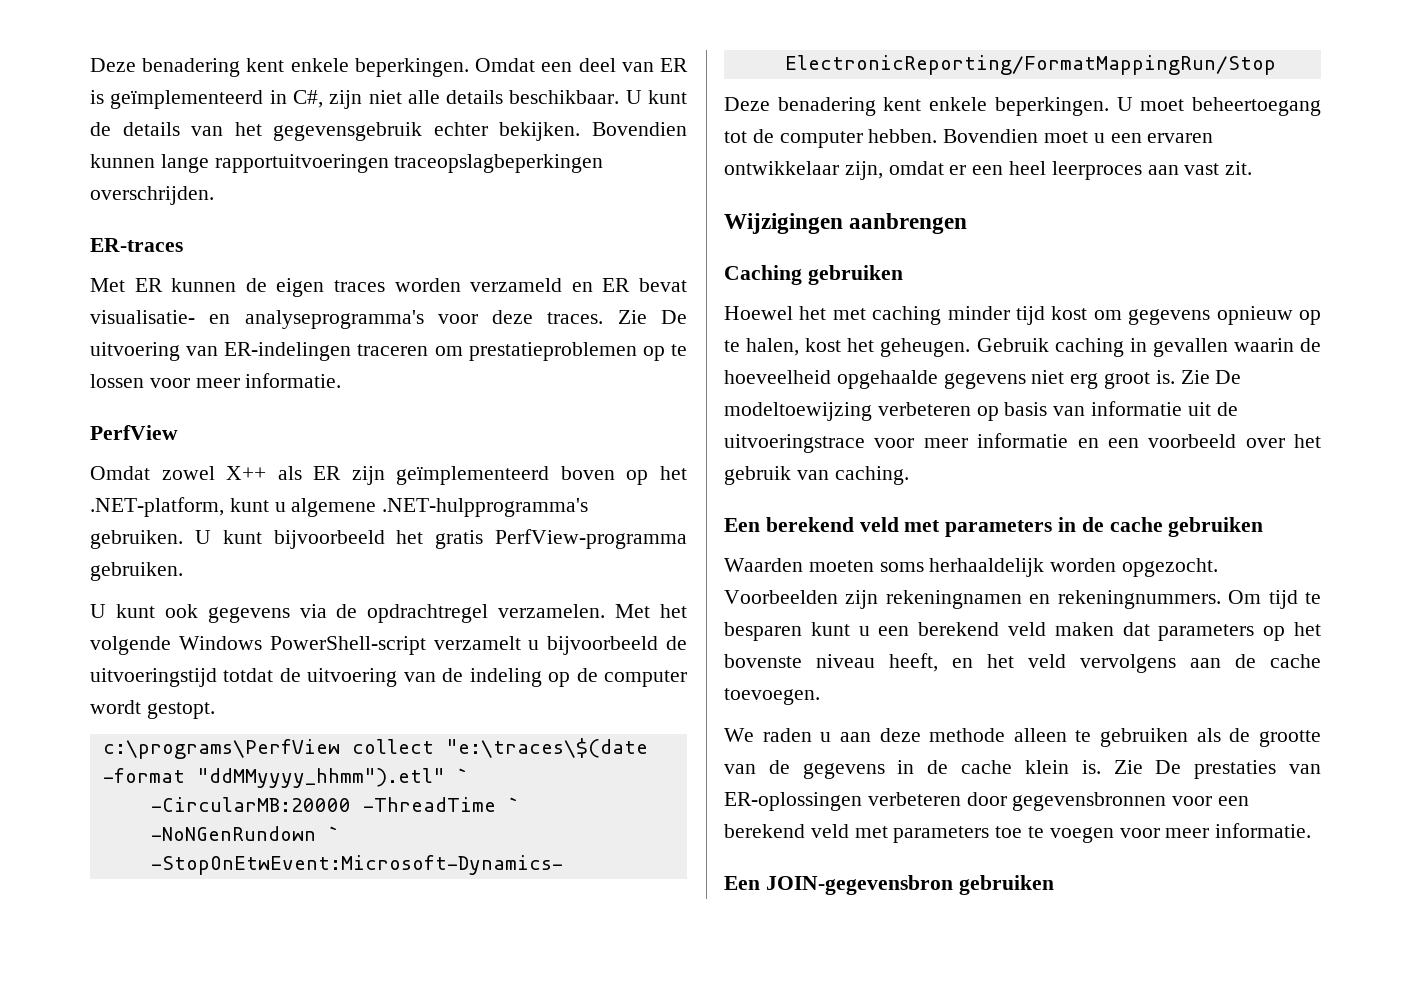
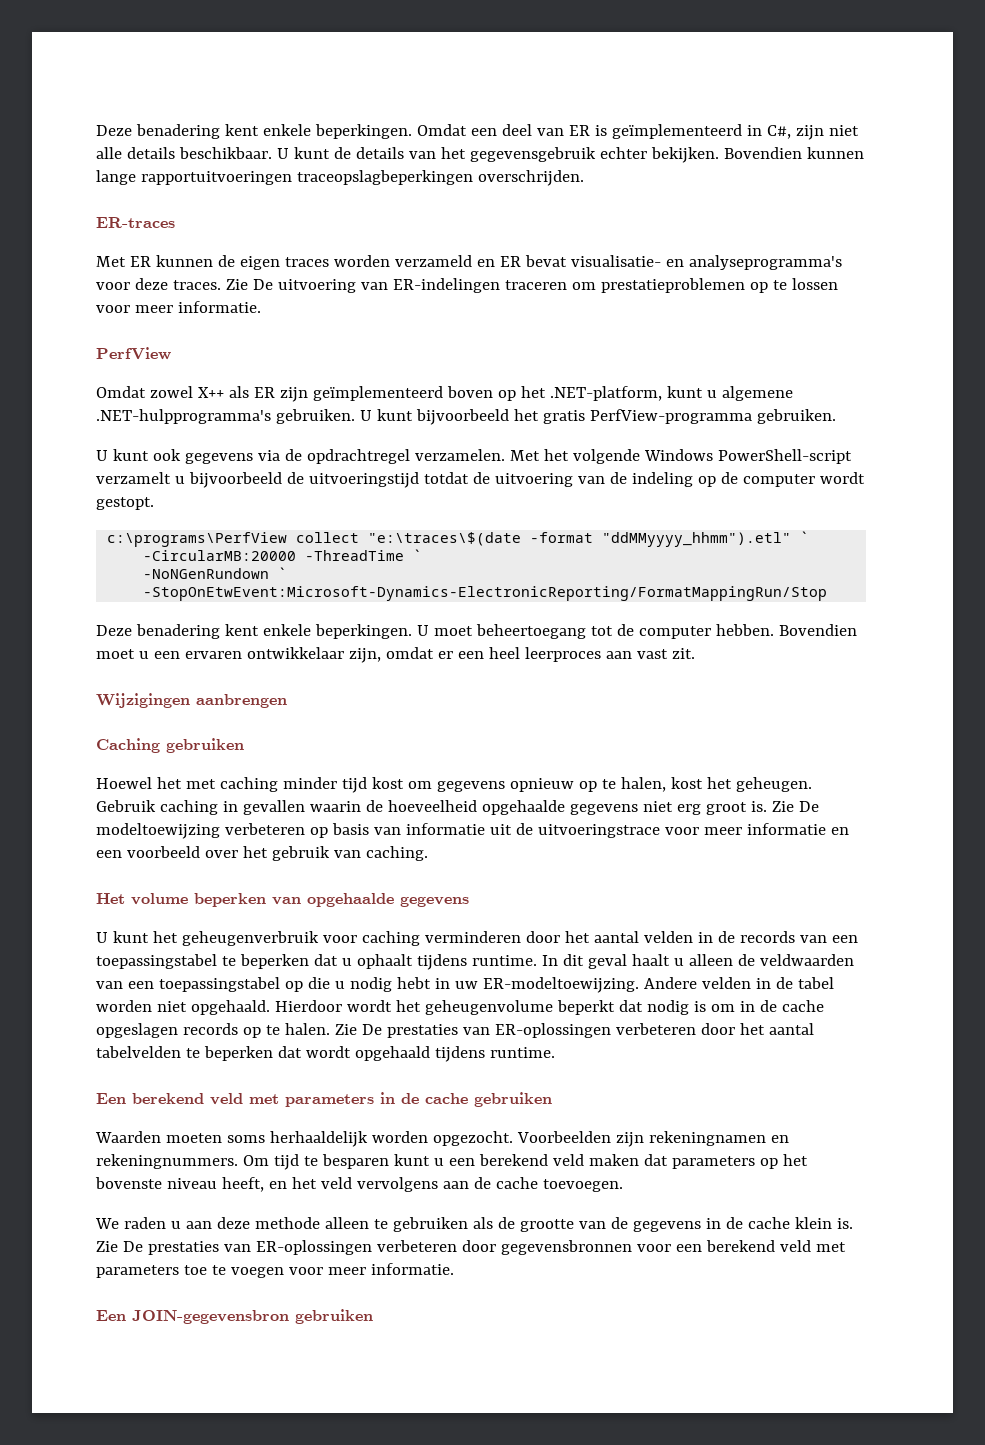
(909, 475) none -> [96,893,469,907] [96,931,858,946] [96,954,854,970] [96,977,834,993] [96,1000,824,1015] [96,1023,814,1038] [96,1046,555,1062] // Het volume beperken van opgehaalde gegevens // U kunt het geheugenverbruik voor caching verminderen door het aantal velden in de records van een toepassingstabel te beperken dat u ophaalt tijdens runtime. In dit geval haalt u alleen de veldwaarden van een toepassingstabel op die u nodig hebt in uw ER-modeltoewijzing. Andere velden in de tabel worden niet opgehaald. Hierdoor wordt het geheugenvolume beperkt dat nodig is om in de cache opgeslagen records op te halen. Zie De prestaties van ER-oplossingen verbeteren door het aantal tabelvelden te beperken dat wordt opgehaald tijdens runtime.

